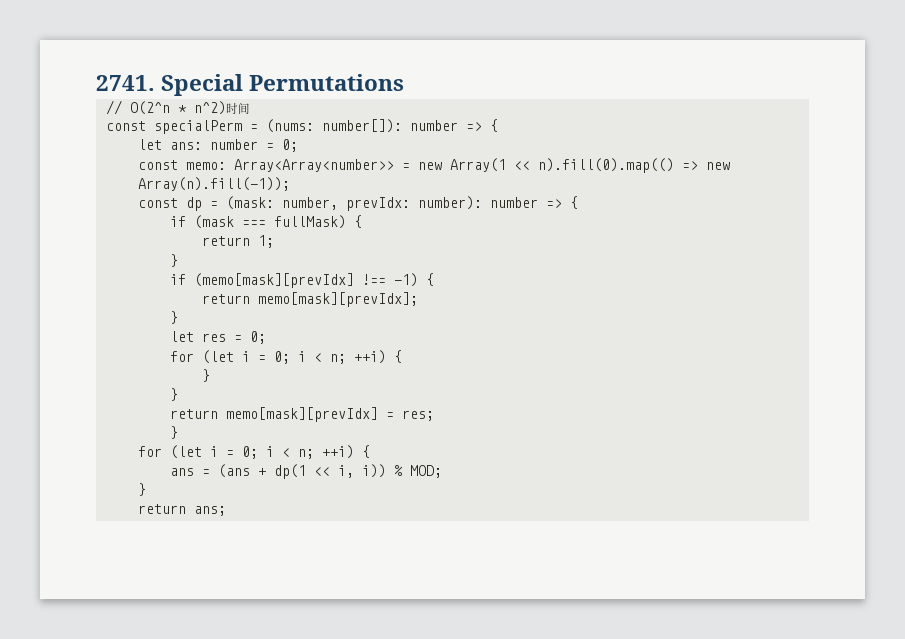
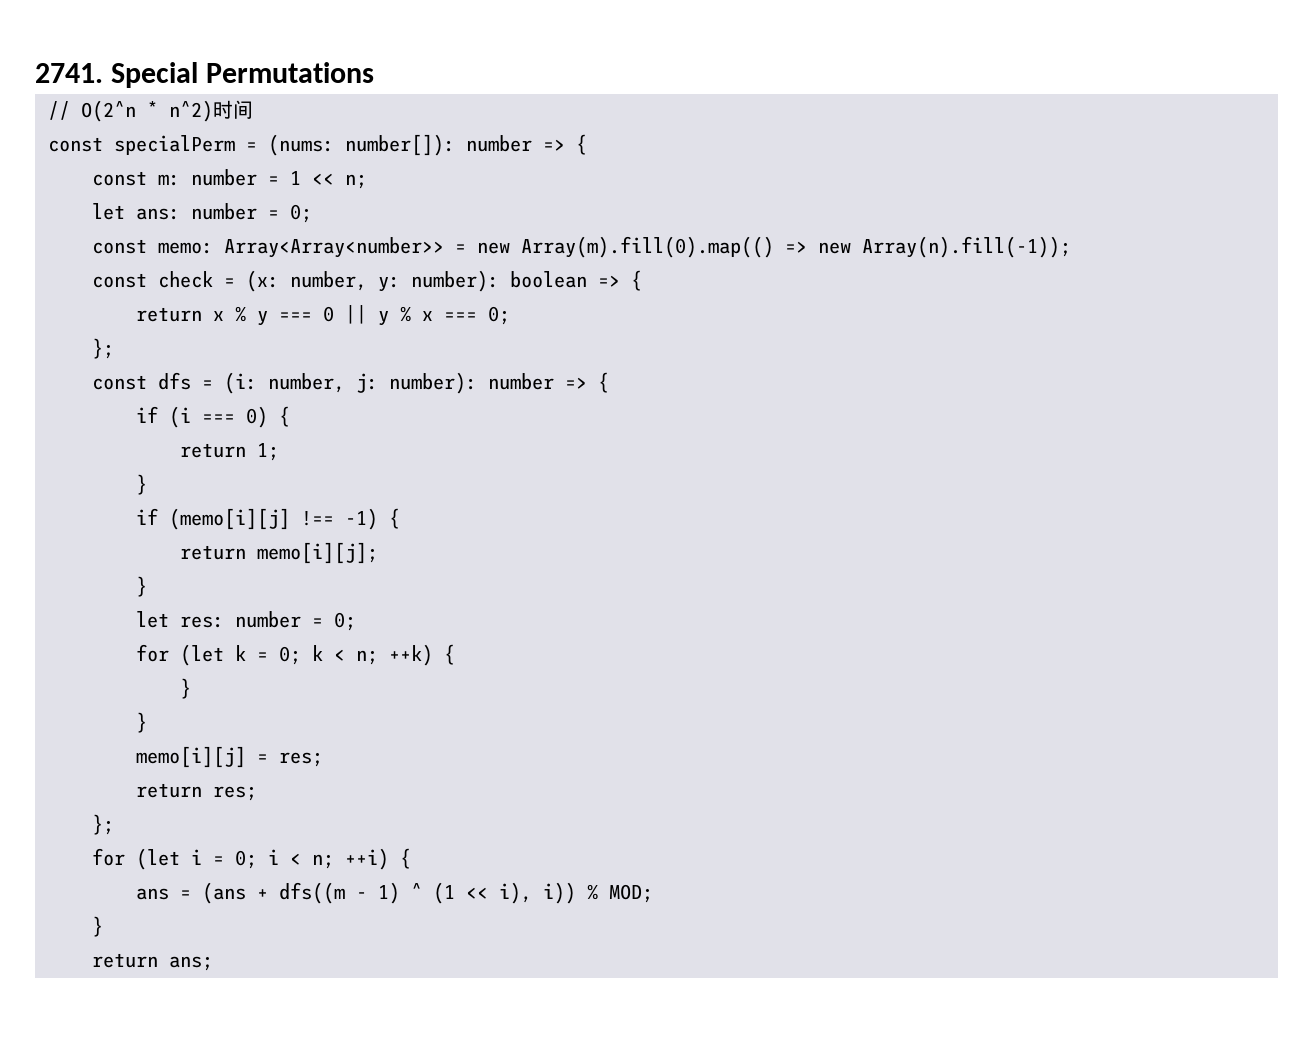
(498, 125) none -> [91,169,367,189] // const m: number = 1 << n;
[449,158,674,173] Array(1 << n).fill(0).map(() -> [520,236,774,258] Array(m).fill(0).map(()
[185,196,410,211] dp = (mask: number, prevIdx: -> [157,270,642,292] [135,305,510,326] [91,338,114,359] [91,372,378,394] check = (x: number, y: number): boolean => { // return x % y === 0 || y % x === 0; // }; // const dfs = (i: number, j:
[193,215,346,229] (mask === fullMask) -> [168,406,268,428] (i === 0)
[193,273,354,288] (memo[mask][prevIdx] -> [168,508,290,530] (memo[i][j]
[257,292,418,307] memo[mask][prevIdx]; -> [256,542,378,564] memo[i][j];
[201,333,226,342] res -> [179,611,301,628] res: number
[241,350,386,364] i = 0; i < n; ++i) -> [234,644,433,666] k = 0; k < n; ++k)
[169,407,378,422] return memo[mask][prevIdx] -> [135,746,246,768] memo[i][j]
[169,426,178,439] } -> [135,783,257,801] [91,814,114,835] return res; // };
[273,464,354,479] dp(1 << i, -> [278,882,532,904] dfs((m - 1) ^ (1 << i),

